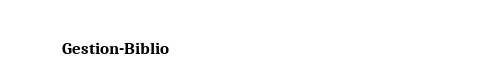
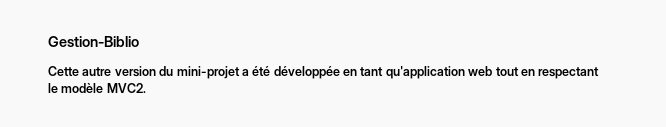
(169, 48) none -> [48,66,600,79] [48,83,146,93] // Cette autre version du mini-projet a été développée en tant qu'application web tout en respectant le modèle MVC2.

